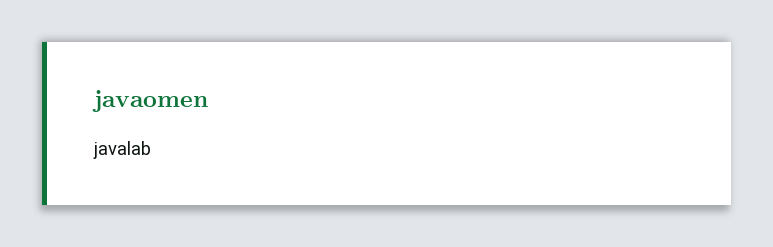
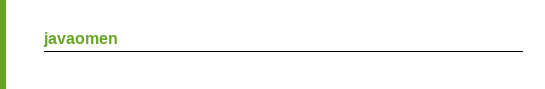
[93,141,151,159] // javalab -> (118, 39) none

